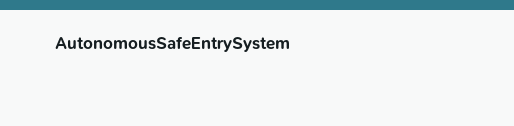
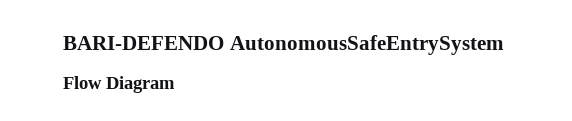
(55, 44) none -> [63,36,224,50] BARI-DEFENDO
(290, 44) none -> [63,76,175,93] // Flow Diagram

